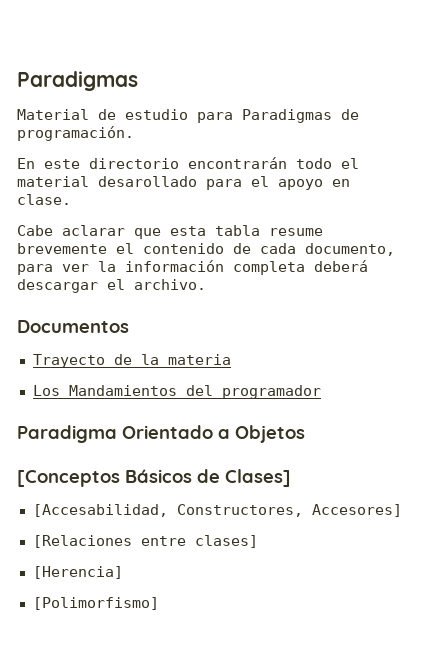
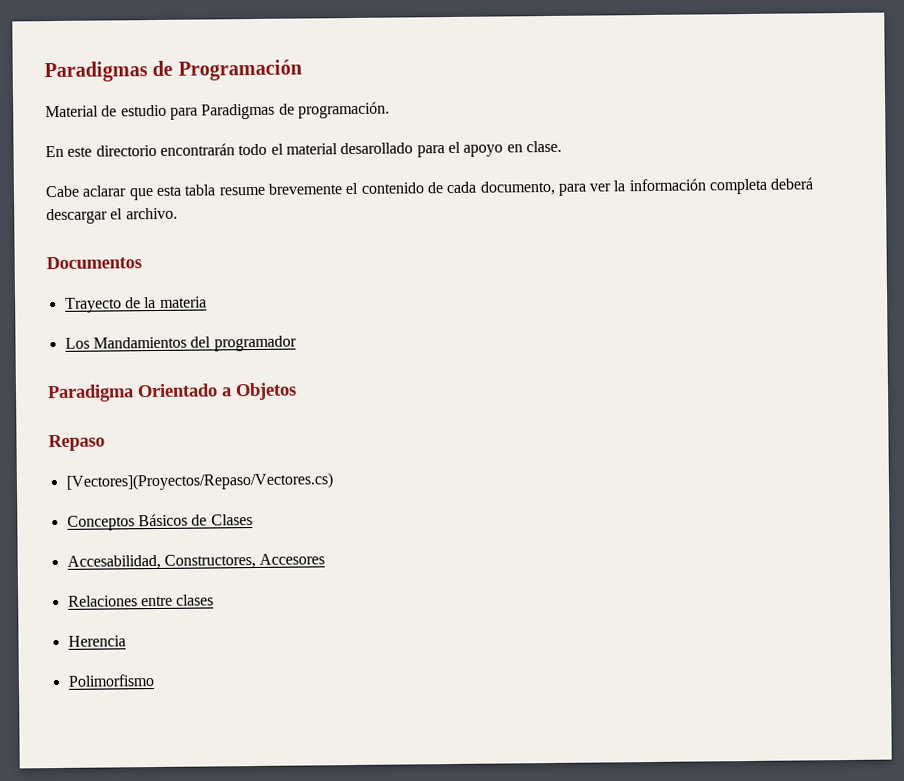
[17,71,138,91] Paradigmas -> [44,59,302,83] Paradigmas de Programación
[17,469,291,487] [32,504,402,517] [32,535,258,548] [32,566,123,579] [32,597,159,610] [Conceptos Básicos de Clases] // [Accesabilidad, Constructores, Accesores] // [Relaciones entre clases] // [Herencia] // [Polimorfismo] -> [48,434,105,452] [65,472,333,491] [66,513,253,531] [66,553,326,570] [67,594,215,607] [67,635,126,647] [67,674,154,687] Repaso // [Vectores](Proyectos/Repaso/Vectores.cs) // Conceptos Básicos de Clases // Accesabilidad, Constructores, Accesores // Relaciones entre clases // Herencia // Polimorfismo

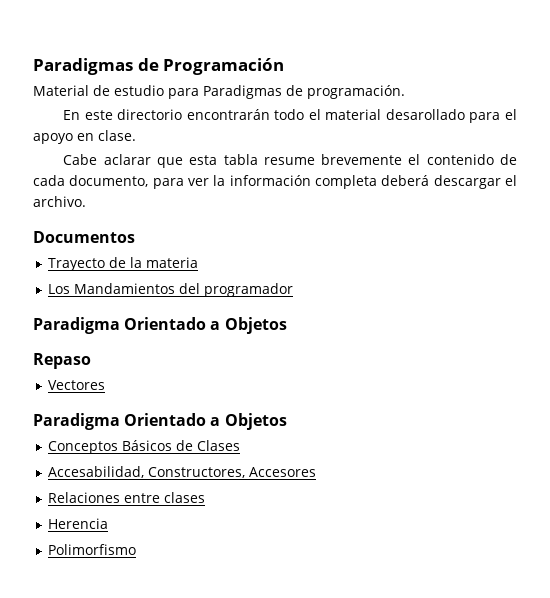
[65,472,333,491] [Vectores](Proyectos/Repaso/Vectores.cs) -> [47,380,105,390] [33,413,287,430] Vectores // Paradigma Orientado a Objetos

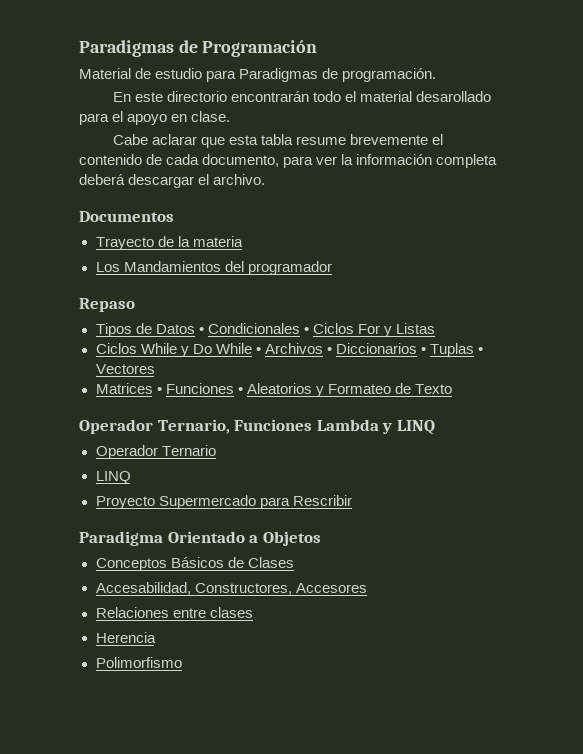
[33,317,287,334] [33,353,91,369] [47,380,105,390] Paradigma Orientado a Objetos // Repaso // Vectores -> [79,298,135,312] [95,323,435,337] [95,343,484,357] [95,364,155,374] [95,383,452,397] [79,419,435,435] [95,445,216,459] [95,471,131,484] [95,495,352,509] Repaso // Tipos de Datos • Condicionales • Ciclos For y Listas // Ciclos While y Do While • Archivos • Diccionarios • Tuplas • Vectores // Matrices • Funciones • Aleatorios y Formateo de Texto // Operador Ternario, Funciones Lambda y LINQ // Operador Ternario // LINQ // Proyecto Supermercado para Rescribir

